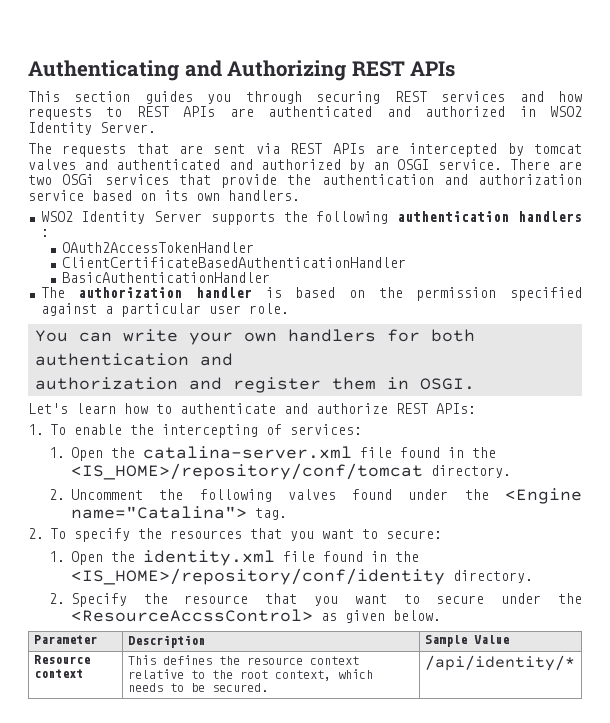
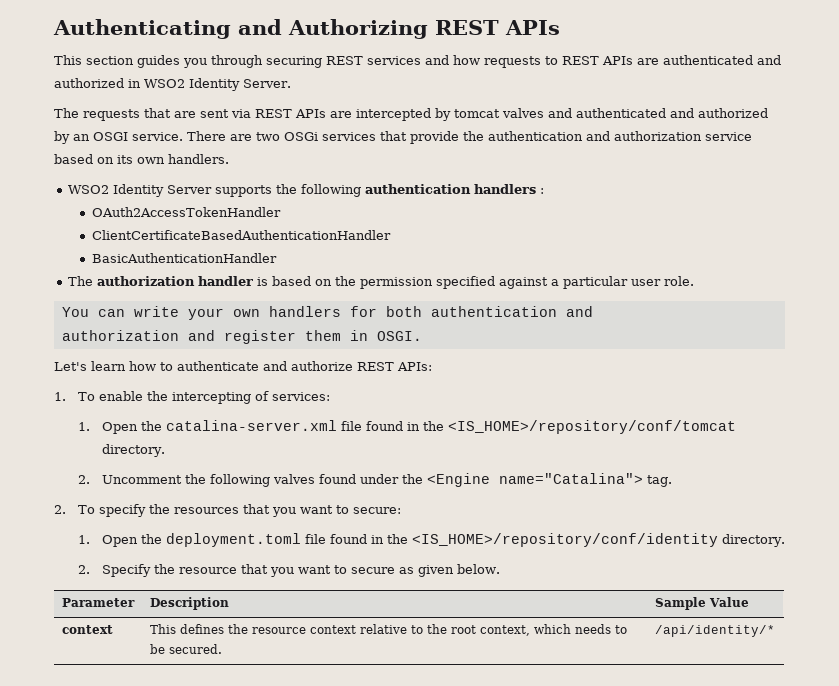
[142,550,275,566] identity.xml -> [165,533,301,547] deployment.toml
[501,593,583,604] [70,609,313,622] under the <ResourceAccssControl> -> (395, 570) none
[34,655,91,664] Resource -> (749, 602) none

